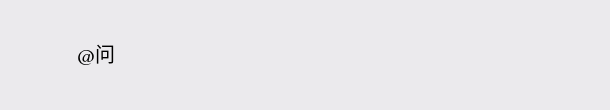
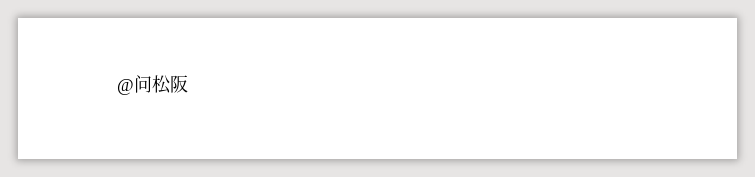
(115, 54) none -> [152,75,188,94] 松阪

